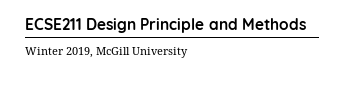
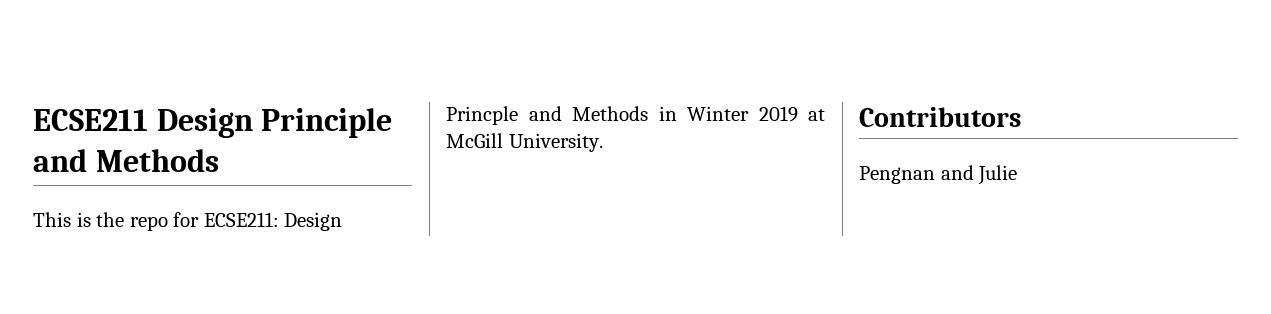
[25,47,188,58] Winter 2019, McGill University -> [33,212,343,231] [446,106,825,125] [446,133,603,152] [859,107,1021,127] [859,165,1018,185] This is the repo for ECSE211: Design Princple and Methods in Winter 2019 at McGill University. // Contributors // Pengnan and Julie

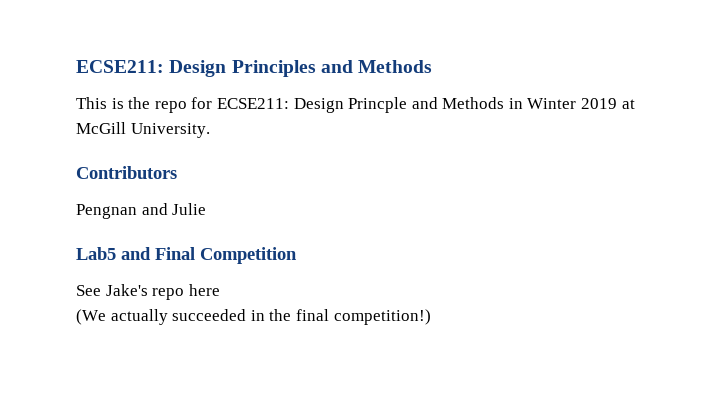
[33,108,393,138] ECSE211 Design Principle -> [76,60,316,77] ECSE211: Design Principles
(1018, 175) none -> [76,247,297,264] [76,284,220,300] [76,309,431,325] // Lab5 and Final Competition // See Jake's repo here // (We actually succeeded in the final competition!)

